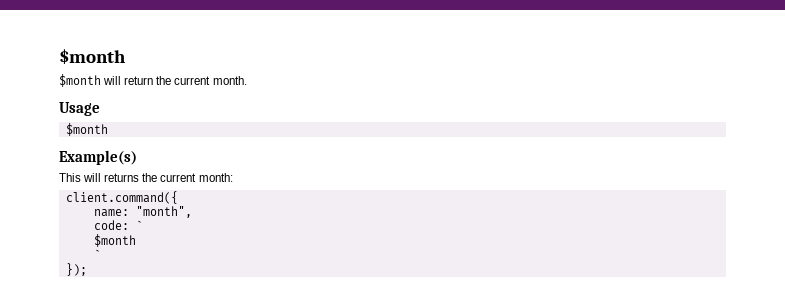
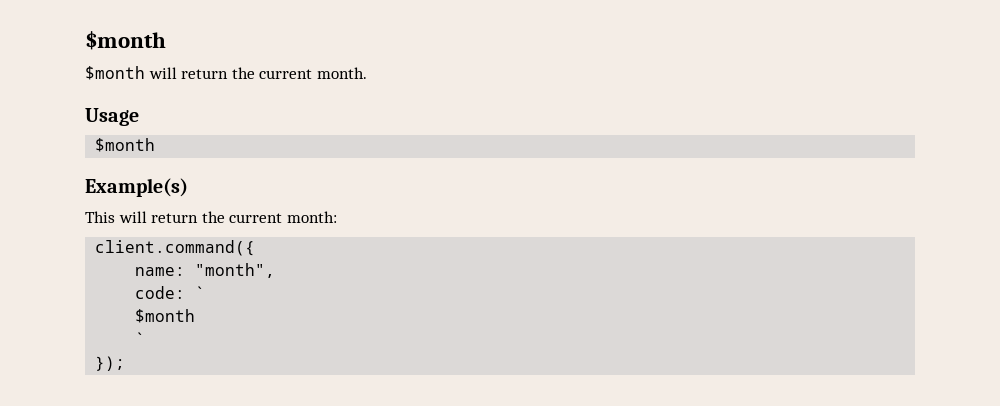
[104,173,140,182] returns -> [151,213,199,223] return

